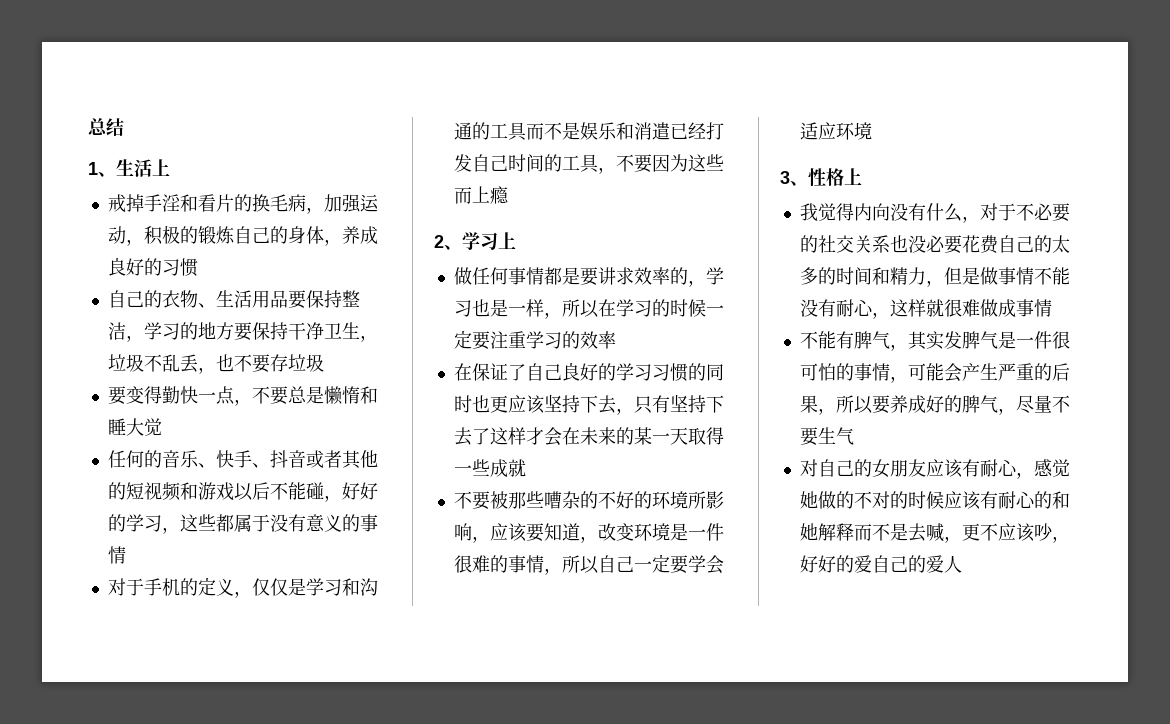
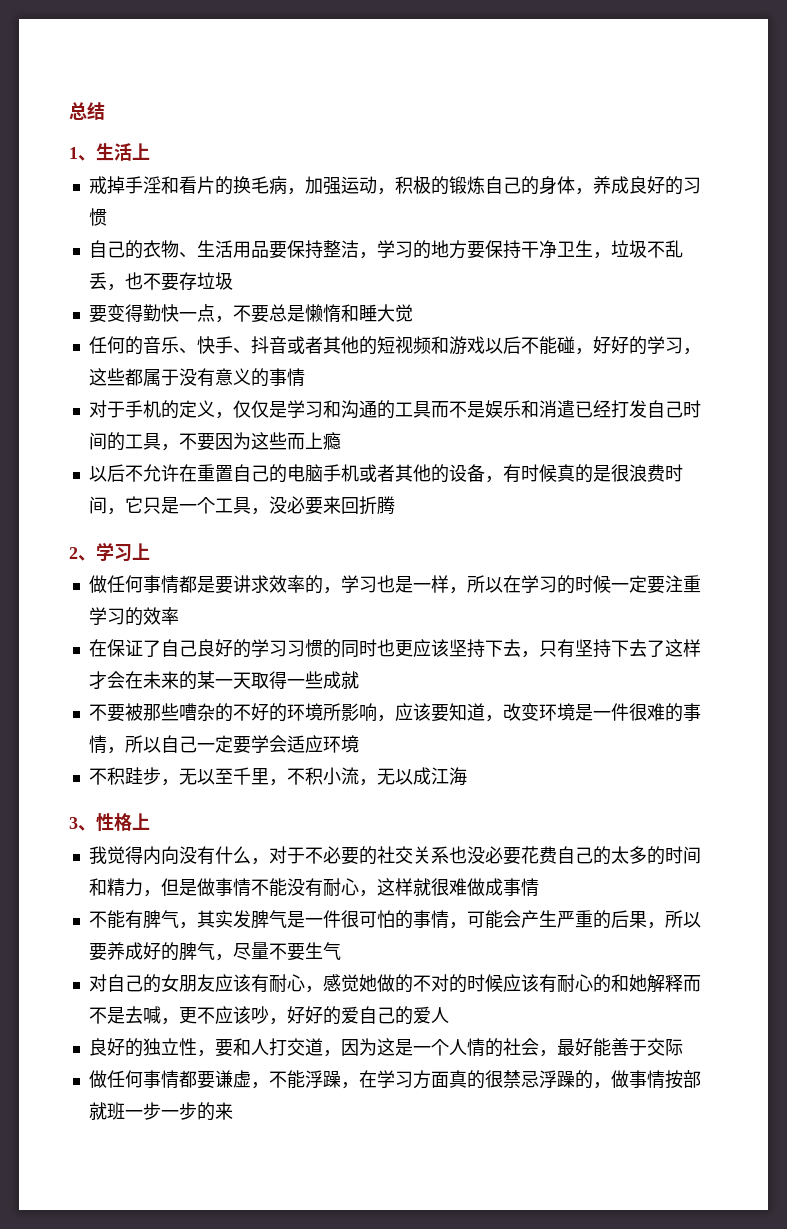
(509, 195) none -> [88,464,683,483] [88,496,395,515] // 以后不允许在重置自己的电脑手机或者其他的设备，有时候真的是很浪费时间，它只是一个工具，没必要来回折腾
(872, 131) none -> [88,767,467,786] // 不积跬步，无以至千里，不积小流，无以成江海
(962, 564) none -> [88,1038,683,1057] [88,1070,701,1089] [88,1102,233,1121] // 良好的独立性，要和人打交道，因为这是一个人情的社会，最好能善于交际 // 做任何事情都要谦虚，不能浮躁，在学习方面真的很禁忌浮躁的，做事情按部就班一步一步的来

